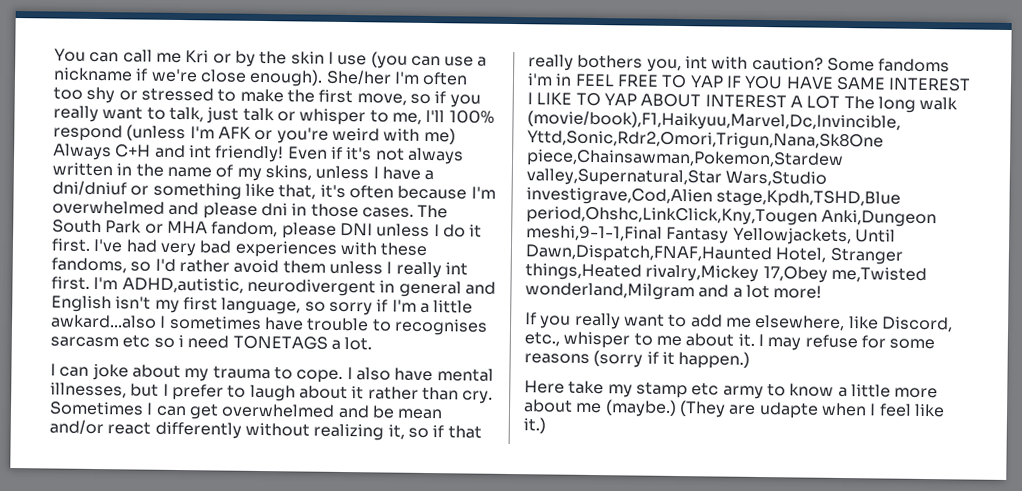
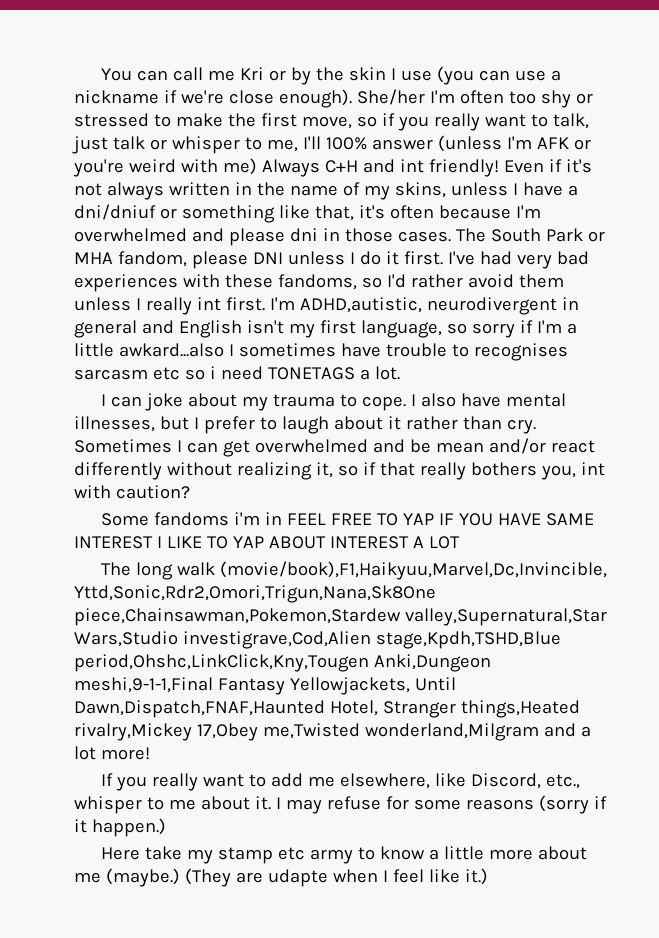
[53,124,123,142] respond -> [371,139,433,150] answer
(824, 63) none -> (190, 492) //
(841, 102) none -> (460, 542) //

